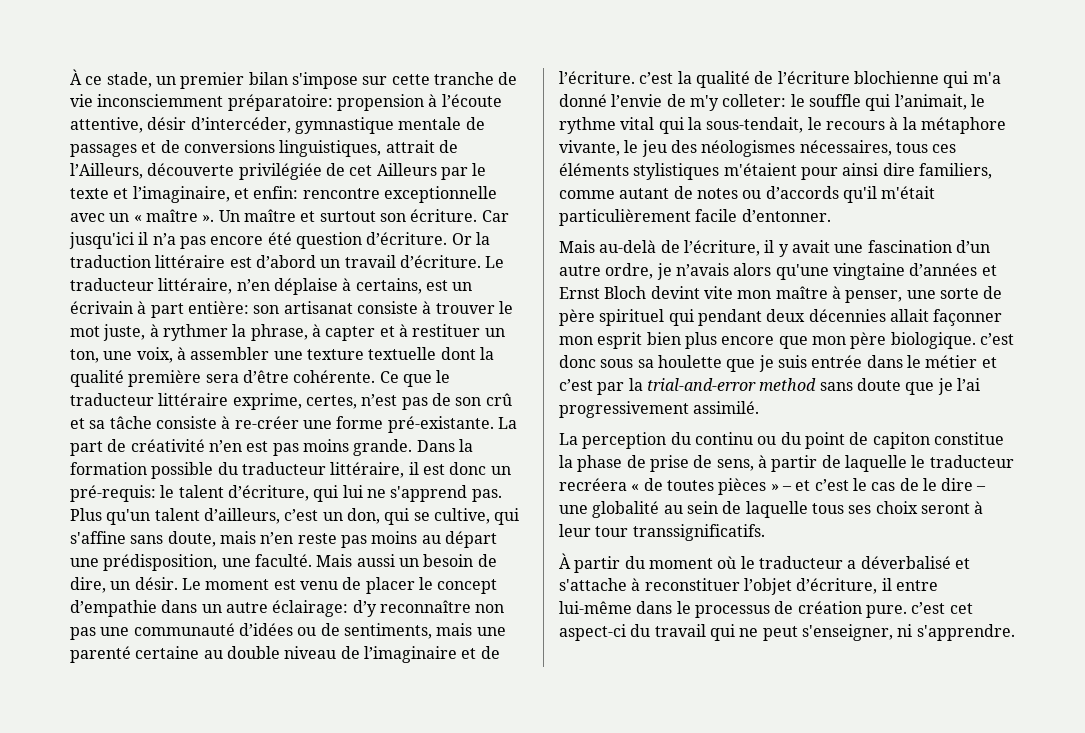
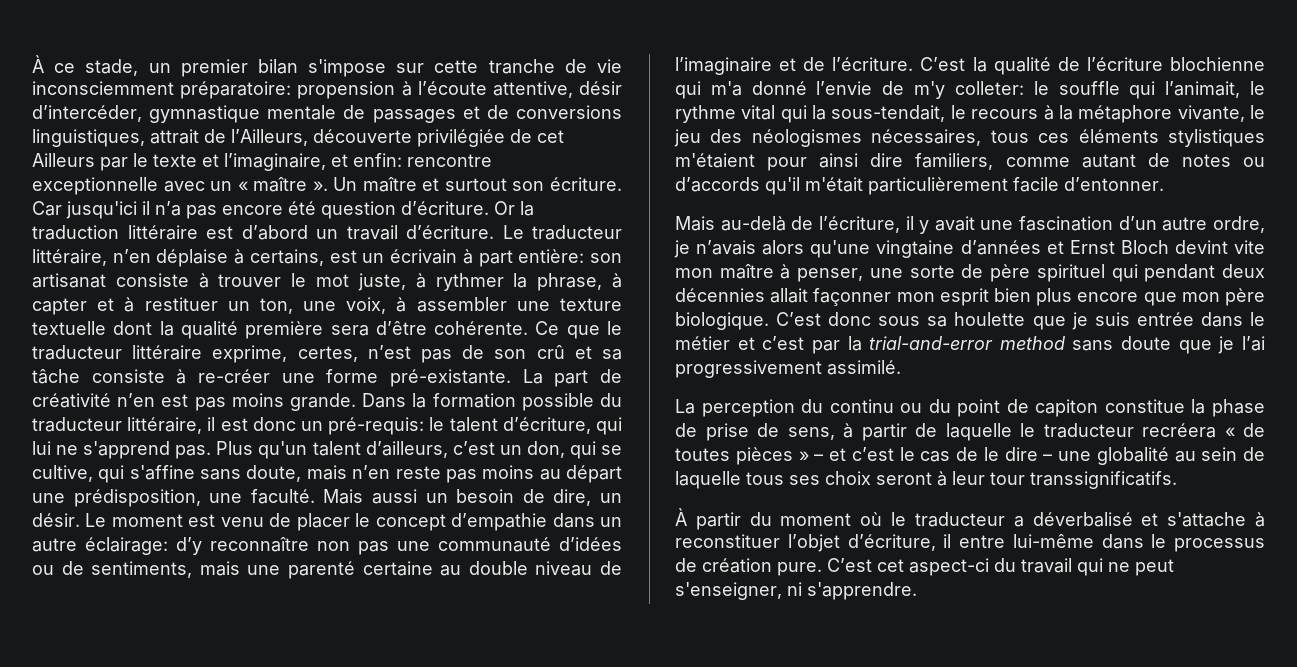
[639,72,674,84] c’est -> [920,57,966,71] C’est
[979,333,1014,345] c’est -> [776,312,822,326] C’est
[911,602,946,614] c’est -> [827,558,872,572] C’est

